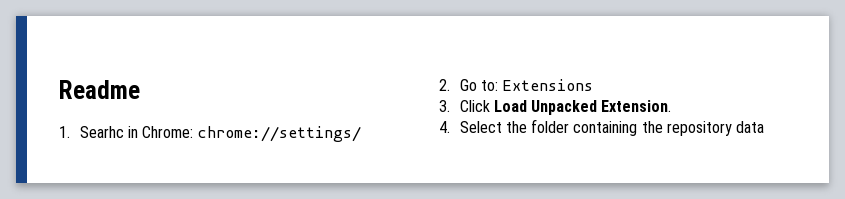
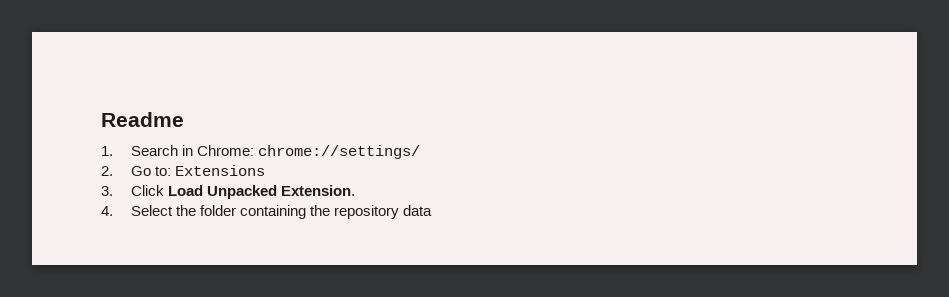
[79,126,124,138] Searhc -> [130,145,178,156] Search

